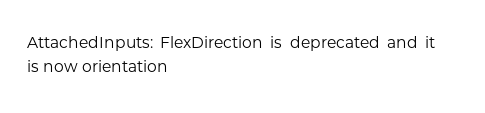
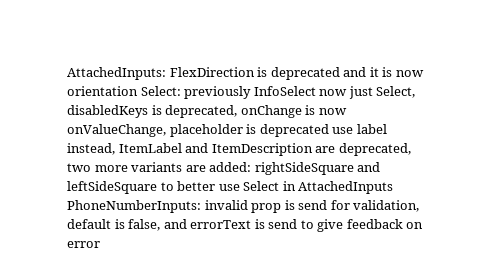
(169, 66) none -> [140,86,416,99] [67,105,347,118] [67,124,387,137] [67,143,411,156] [67,162,381,175] [67,181,394,194] [67,200,420,213] [67,219,424,232] [67,241,100,248] Select: previously InfoSelect now just Select, disabledKeys is deprecated, onChange is now onValueChange, placeholder is deprecated use label instead, ItemLabel and ItemDescription are deprecated, two more variants are added: rightSideSquare and leftSideSquare to better use Select in AttachedInputs PhoneNumberInputs: invalid prop is send for validation, default is false, and errorText is send to give feedback on error

